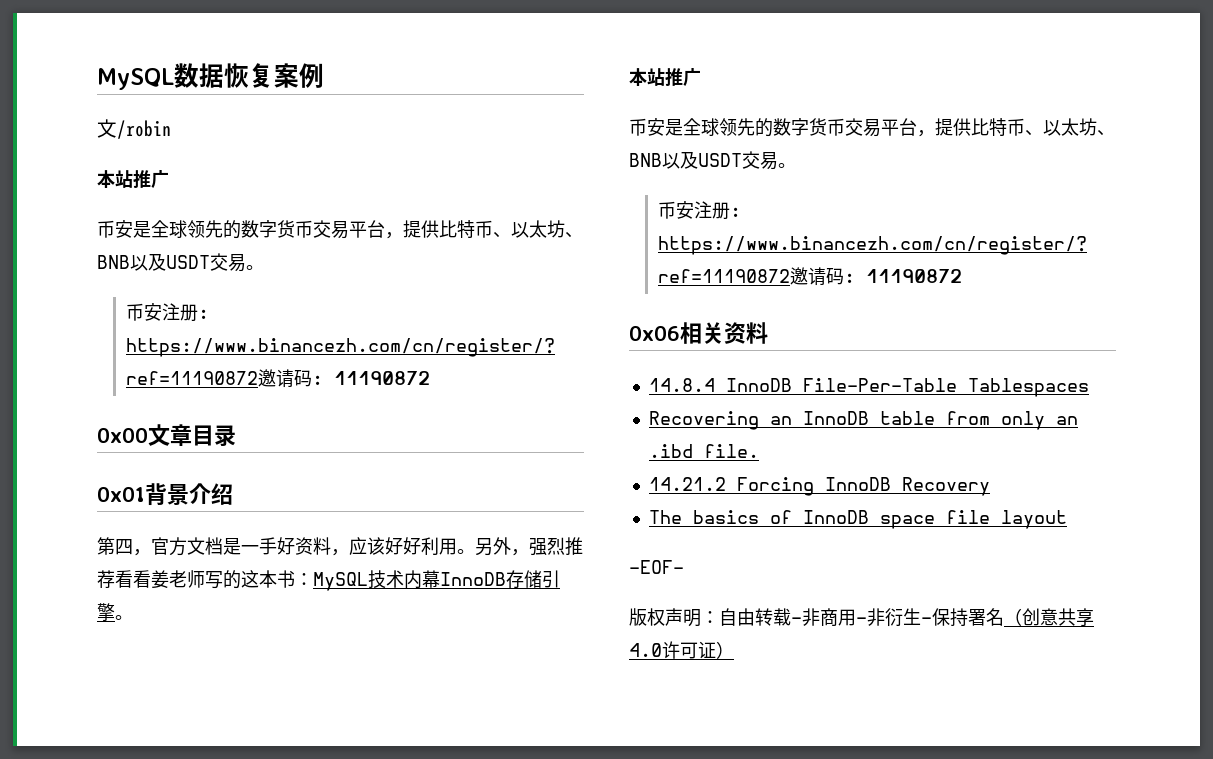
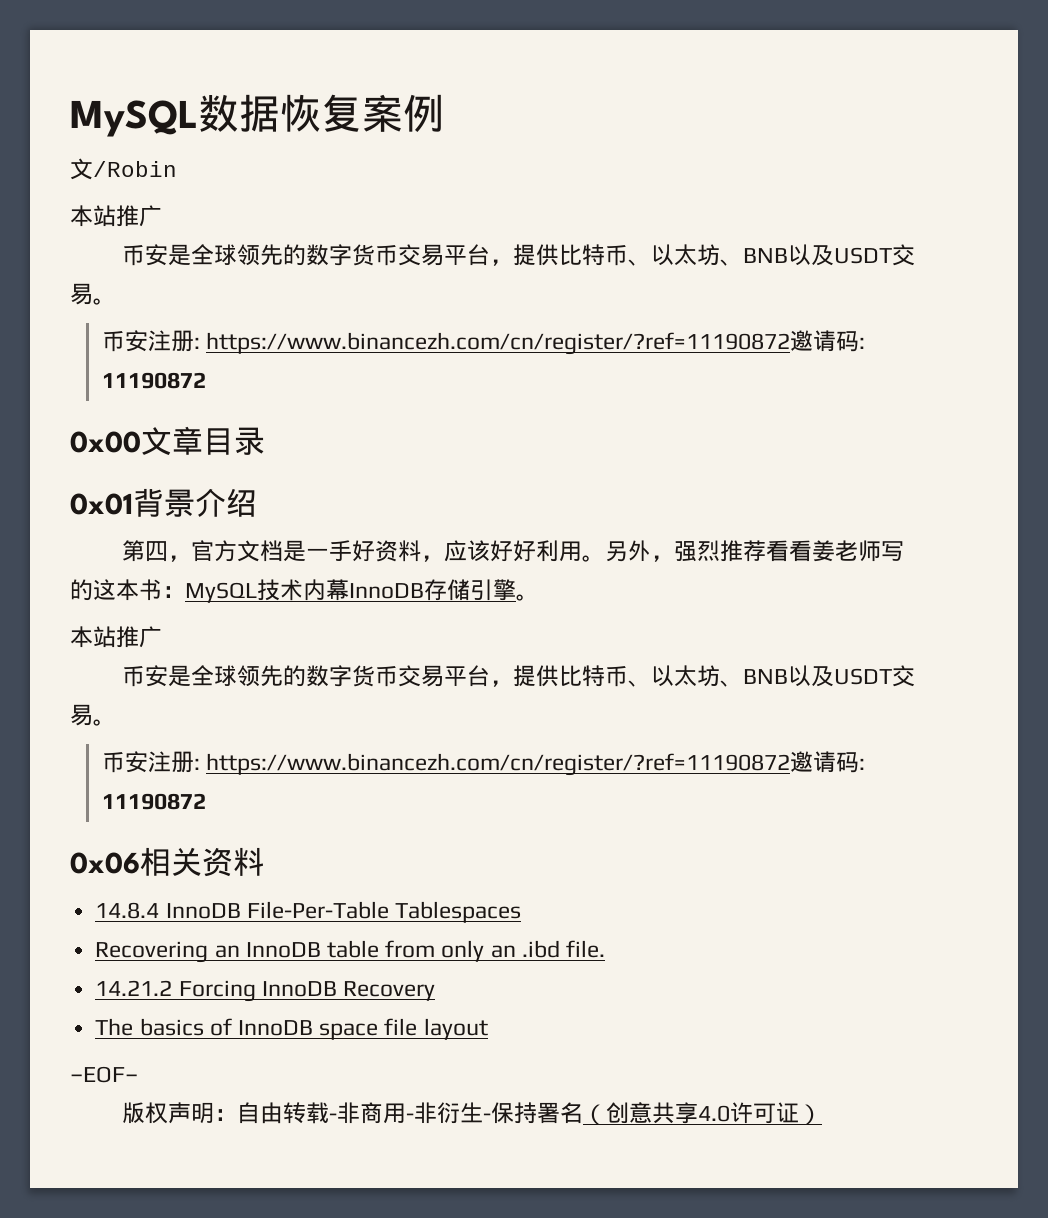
[117,120,171,139] /robin -> [93,161,177,177] /Robin

